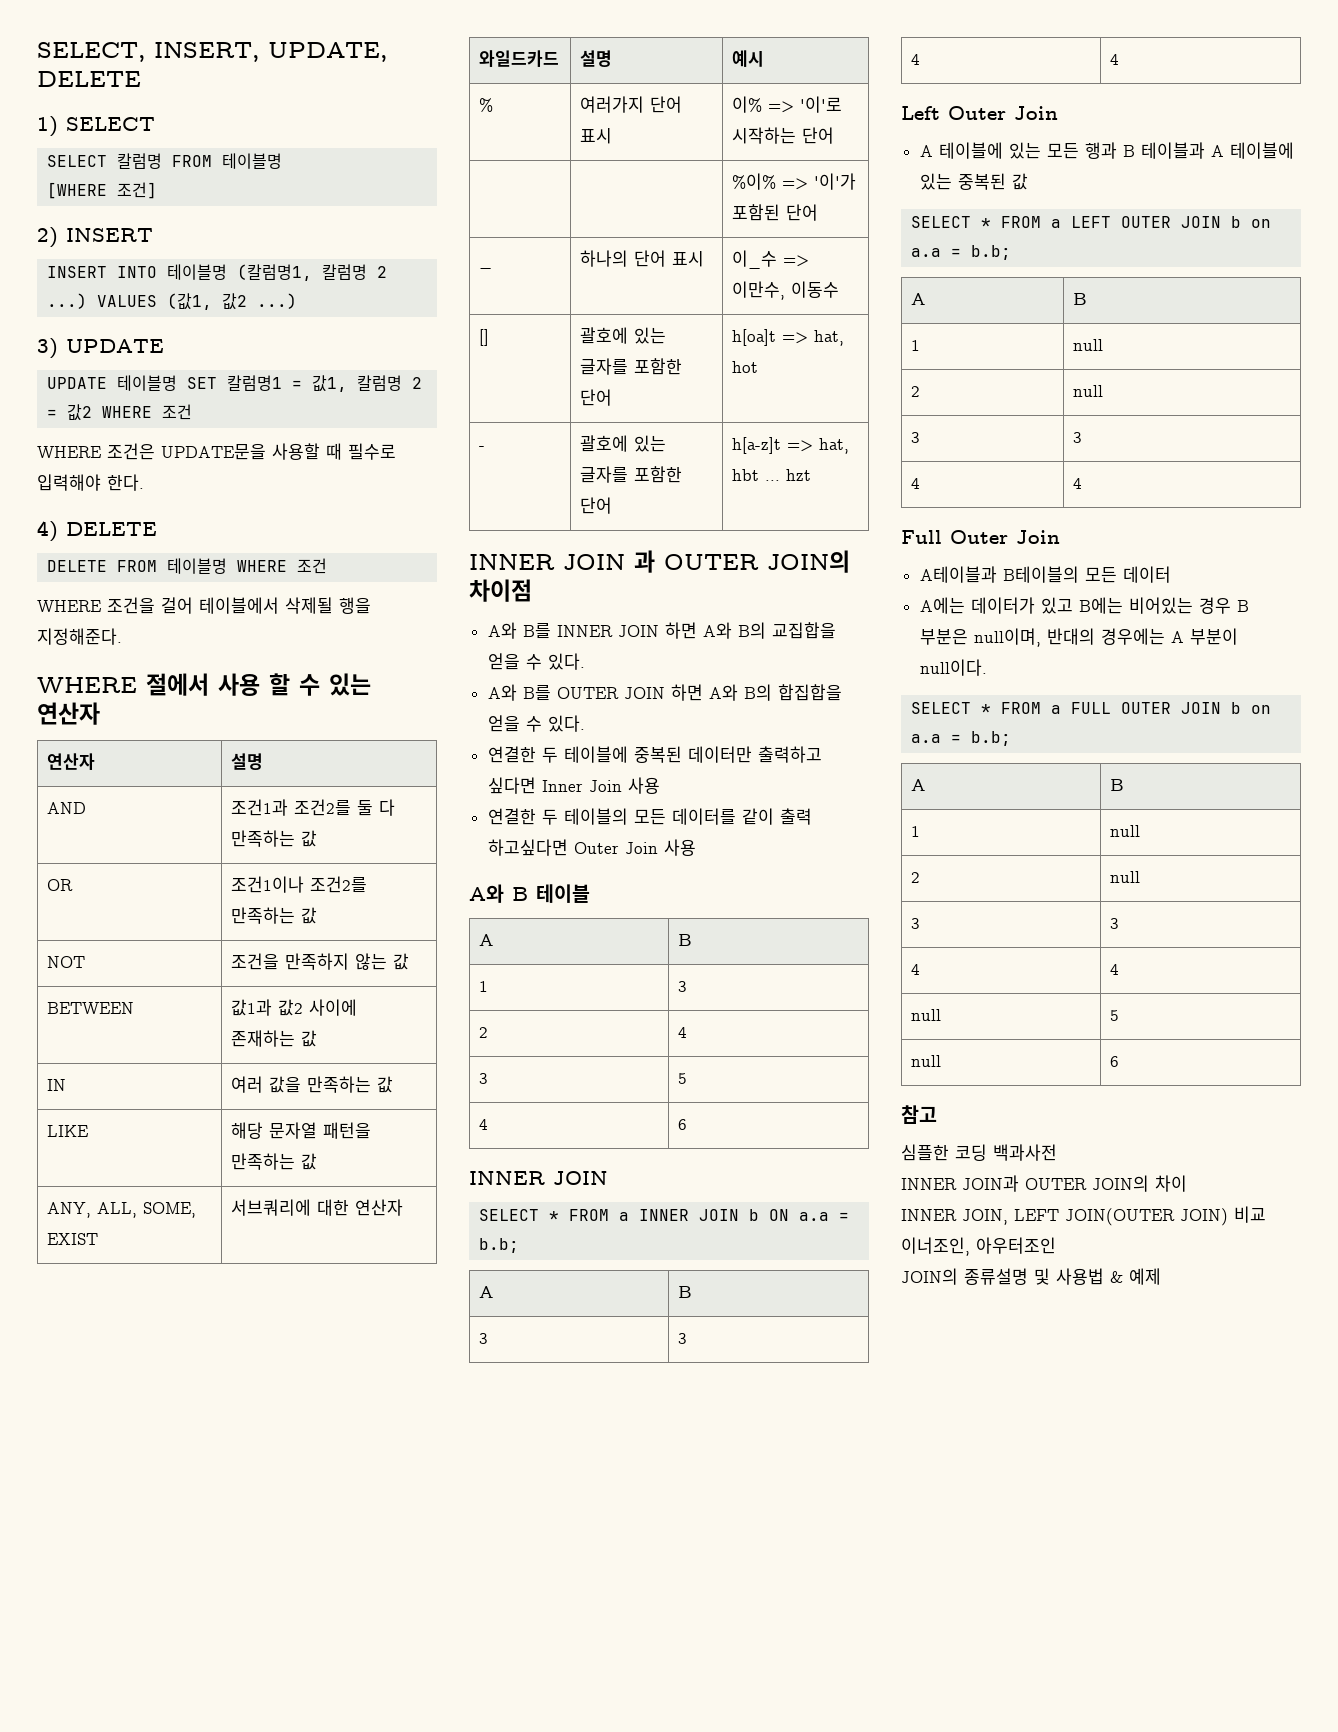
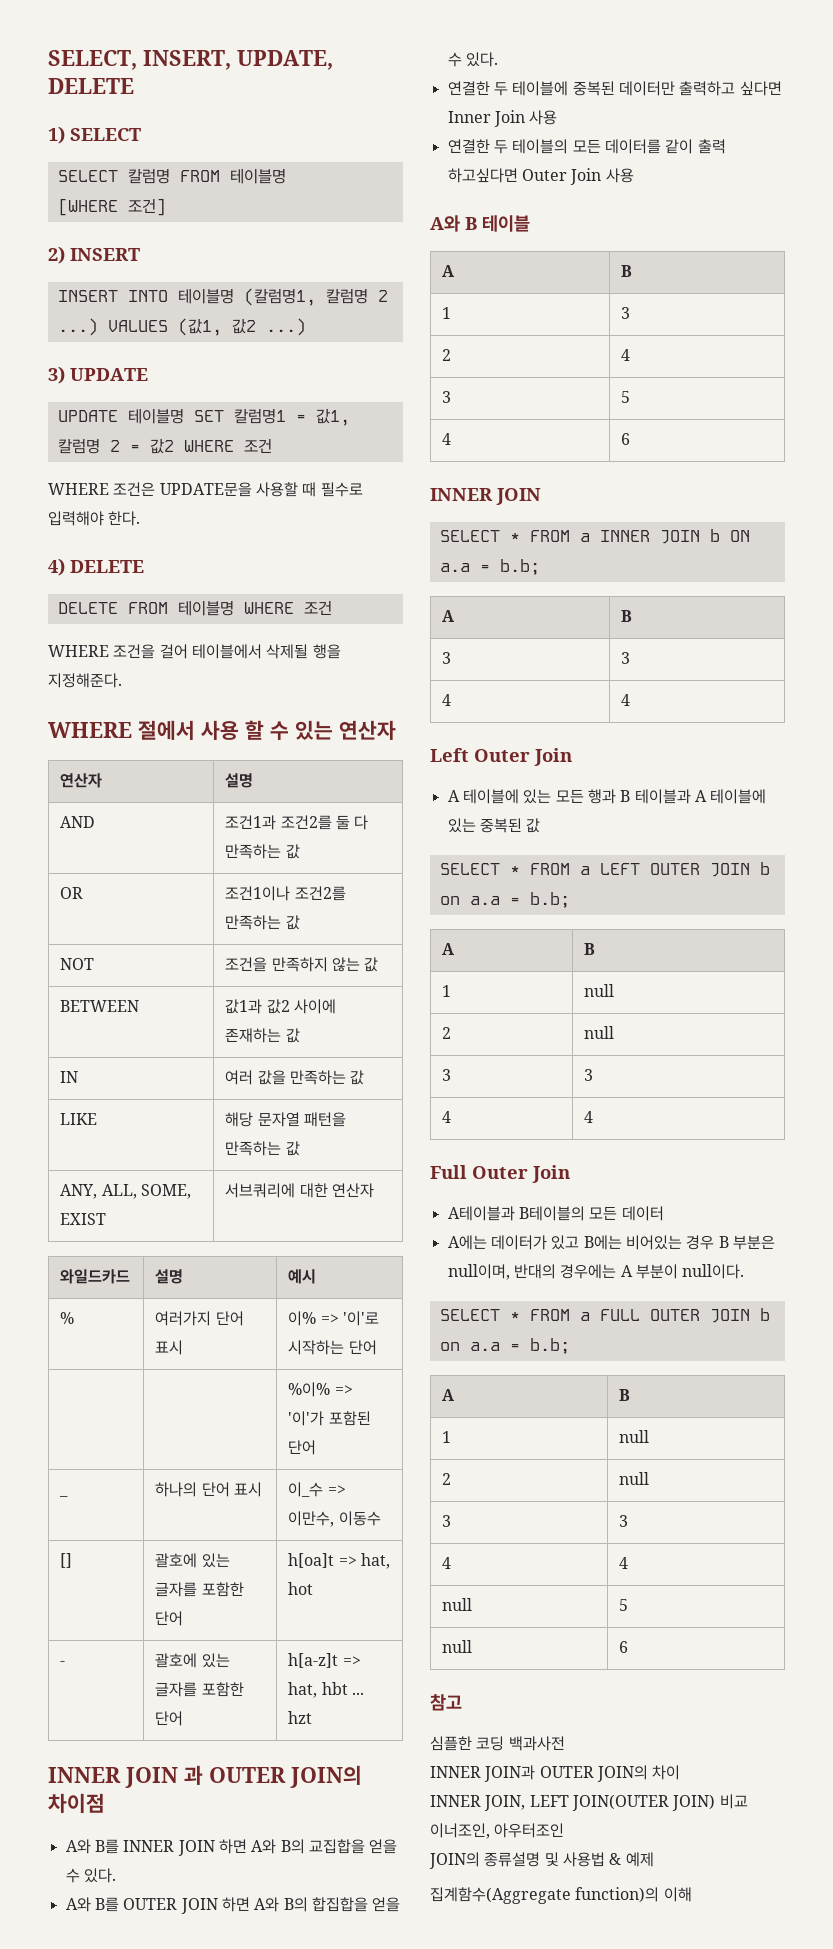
(1161, 1276) none -> [430,1887,692,1904] // 집계함수(Aggregate function)의 이해

